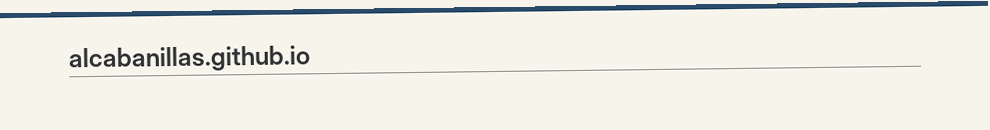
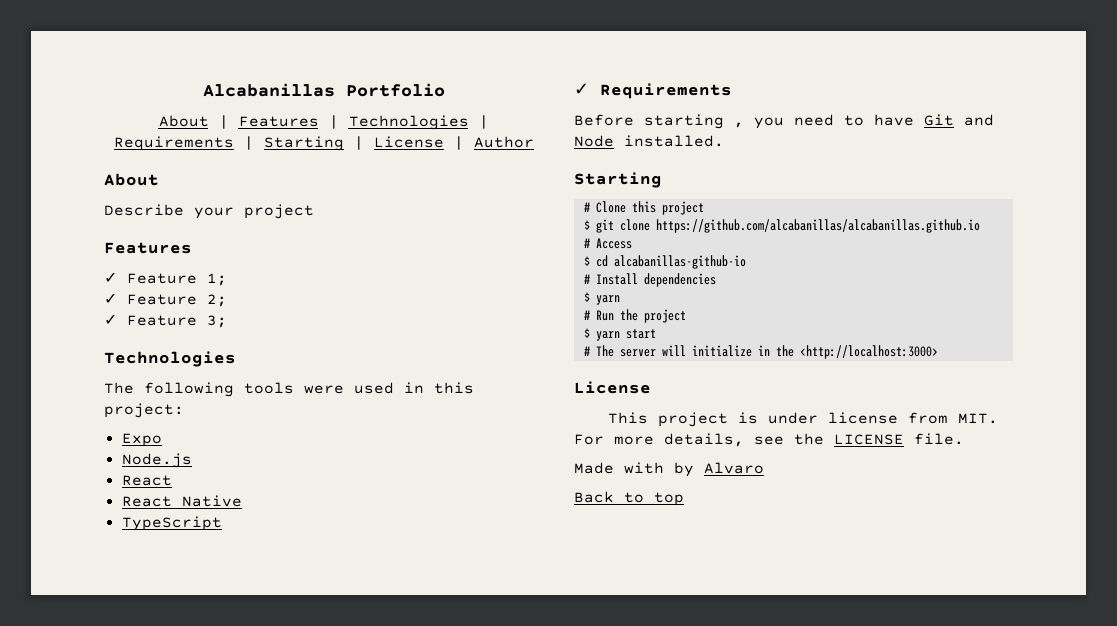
[68,45,311,73] alcabanillas.github.io -> [202,83,445,97] [158,115,489,130] [113,136,534,151] [104,173,159,186] [104,204,314,219] [104,242,192,254] [104,272,227,286] [104,293,227,307] [104,314,227,328] [104,351,236,367] [104,382,474,397] [104,403,184,418] [121,433,162,447] [121,453,192,468] [121,475,172,486] [121,495,242,507] [121,516,222,531] [574,83,732,99] [574,114,994,129] [574,135,724,147] [574,172,662,188] [583,201,704,215] [583,219,980,233] [583,238,632,249] [583,255,746,269] [583,273,716,287] [583,292,620,305] [583,309,686,323] [583,328,656,341] [583,345,938,359] [574,381,651,394] [608,412,999,427] [574,433,964,447] [574,462,764,477] [574,491,684,506] Alcabanillas Portfolio // About | Features | Technologies | Requirements | Starting | License | Author // About // Describe your project // Features // ✓ Feature 1; // ✓ Feature 2; // ✓ Feature 3; // Technologies // The following tools were used in this project: // Expo // Node.js // React // React Native // TypeScript // ✓ Requirements // Before starting , you need to have Git and Node installed. // Starting // # Clone this project // $ git clone https://github.com/alcabanillas/alcabanillas.github.io // # Access // $ cd alcabanillas-github-io // # Install dependencies // $ yarn // # Run the project // $ yarn start // # The server will initialize in the <http://localhost:3000> // License // This project is under license from MIT. For more details, see the LICENSE file. // Made with by Alvaro // Back to top

